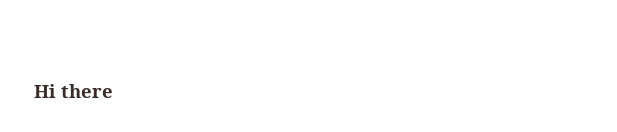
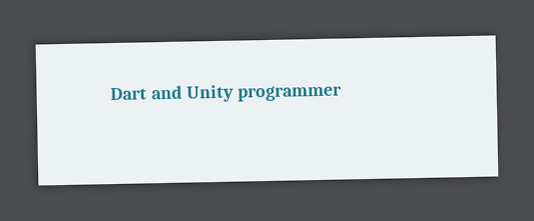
[34,84,113,98] Hi there -> [110,84,342,103] Dart and Unity programmer

